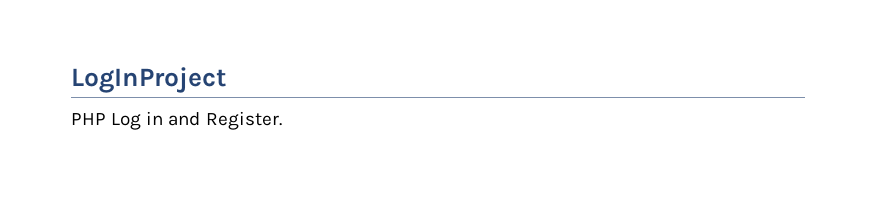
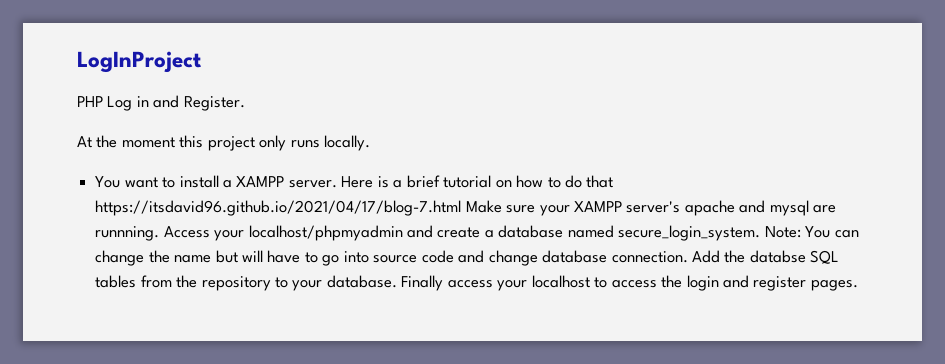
(282, 120) none -> [77,135,371,151] [95,175,614,188] [95,200,837,216] [95,225,859,241] [95,250,840,266] [95,275,858,291] // At the moment this project only runs locally. // You want to install a XAMPP server. Here is a brief tutorial on how to do that https://itsdavid96.github.io/2021/04/17/blog-7.html Make sure your XAMPP server's apache and mysql are runnning. Access your localhost/phpmyadmin and create a database named secure_login_system. Note: You can change the name but will have to go into source code and change database connection. Add the databse SQL tables from the repository to your database. Finally access your localhost to access the login and register pages.

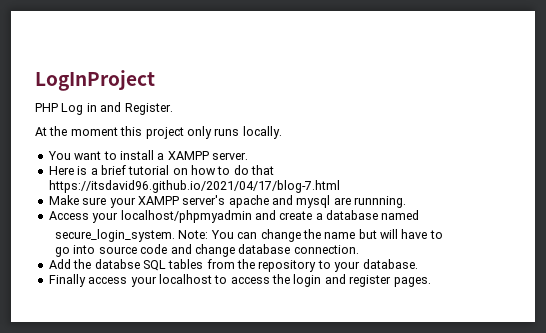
(337, 184) none -> (248, 156) //
(462, 208) none -> (340, 186) //
(160, 233) none -> (407, 202) //
(614, 231) none -> (420, 215) //
(318, 257) none -> (443, 234) //
(688, 257) none -> (359, 249) //
(397, 281) none -> (418, 264) //

